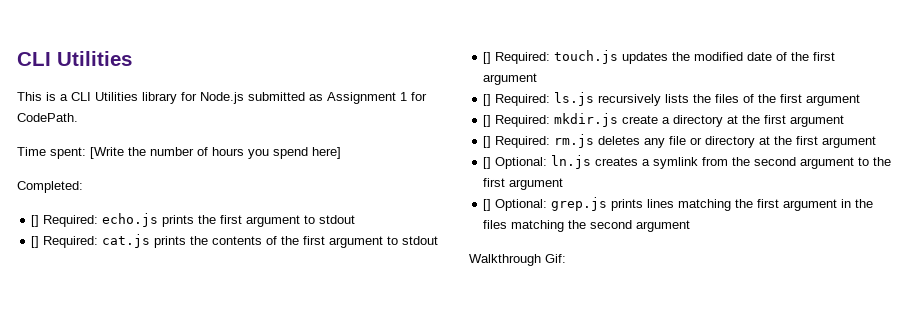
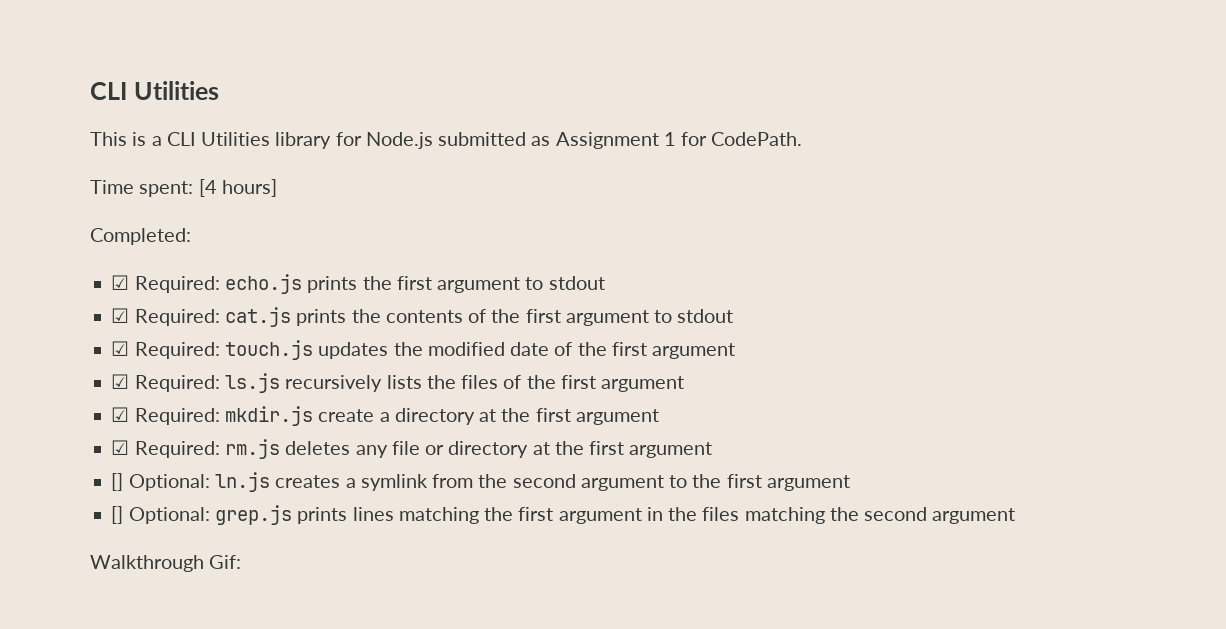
[90,147,341,159] [Write the number of hours you spend here] -> [198,179,277,197] [4 hours]
[31,215,40,227] [] -> [111,275,130,290] ☑
[31,236,40,248] [] -> [111,308,130,323] ☑
[483,52,492,64] [] -> [111,341,130,356] ☑
[483,94,492,106] [] -> [111,374,130,389] ☑
[483,115,492,127] [] -> [111,407,130,422] ☑
[483,136,492,148] [] -> [111,440,130,455] ☑

